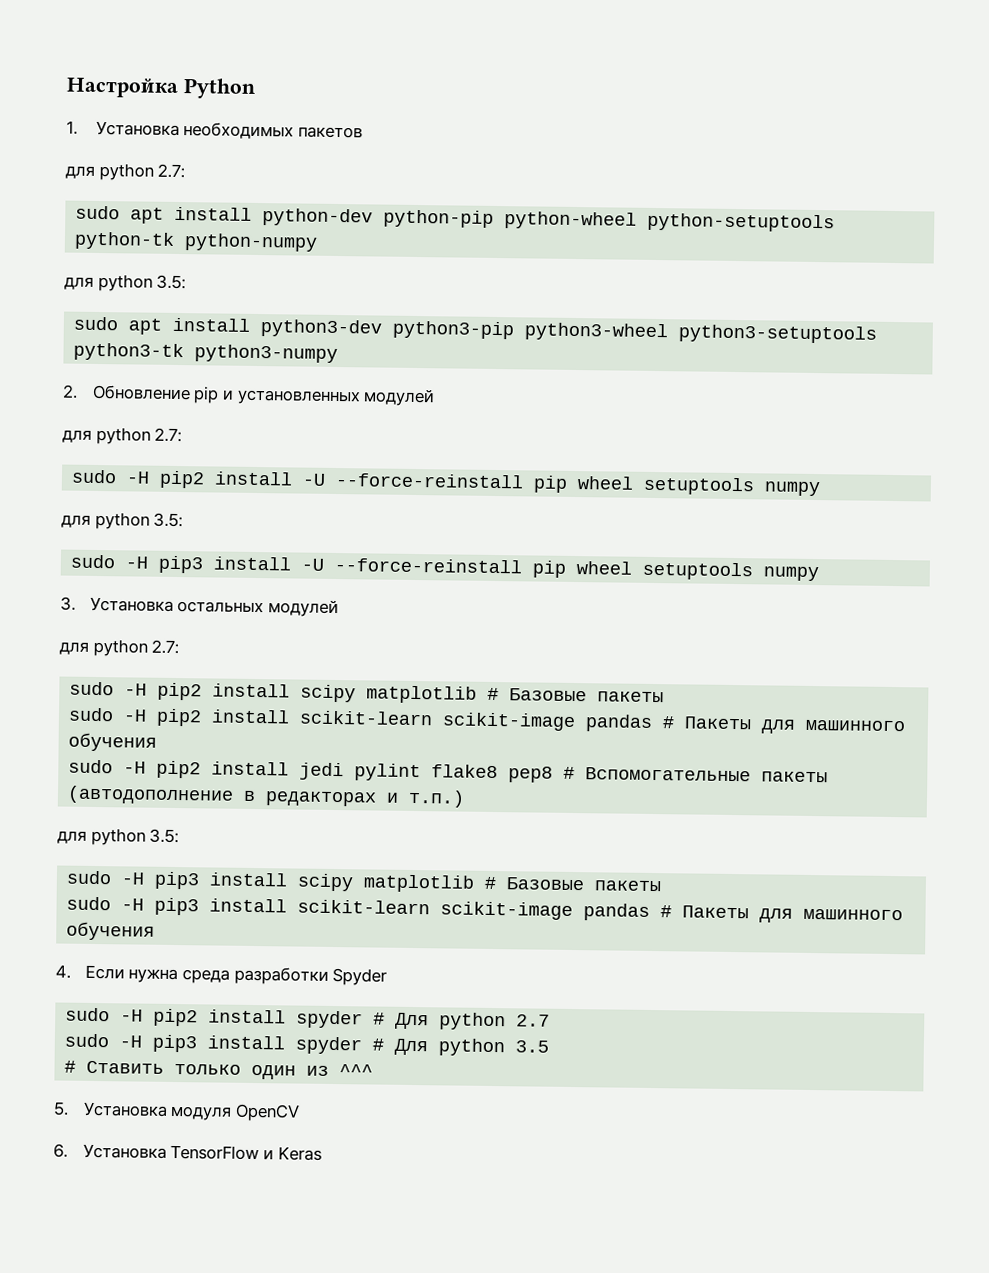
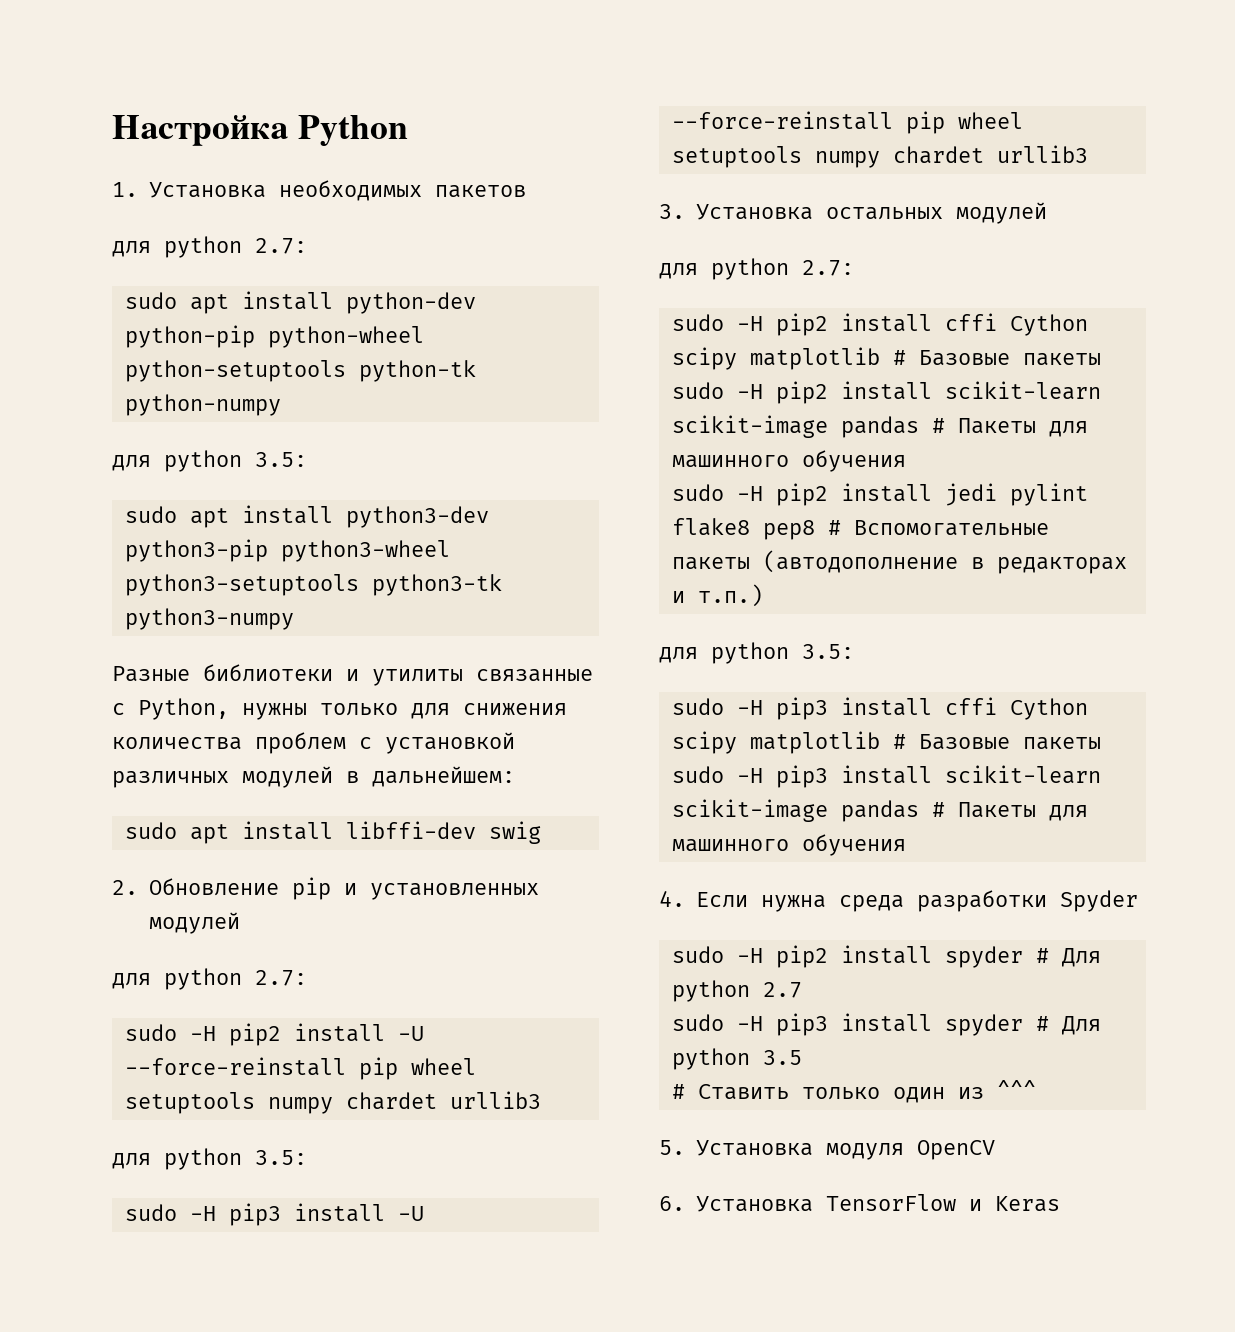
(339, 354) none -> [112,664,593,686] [112,698,567,720] [112,732,515,754] [112,766,515,788] [124,821,541,844] // Разные библиотеки и утилиты связанные с Python, нужны только для снижения количества проблем с установкой различных модулей в дальнейшем: // sudo apt install libffi-dev swig
(821, 489) none -> [345,1091,541,1110] chardet urllib3
(820, 574) none -> [892,145,1088,164] chardet urllib3
(291, 690) none -> [944,313,1088,336] cffi Cython
(289, 879) none -> [944,697,1088,720] cffi Cython

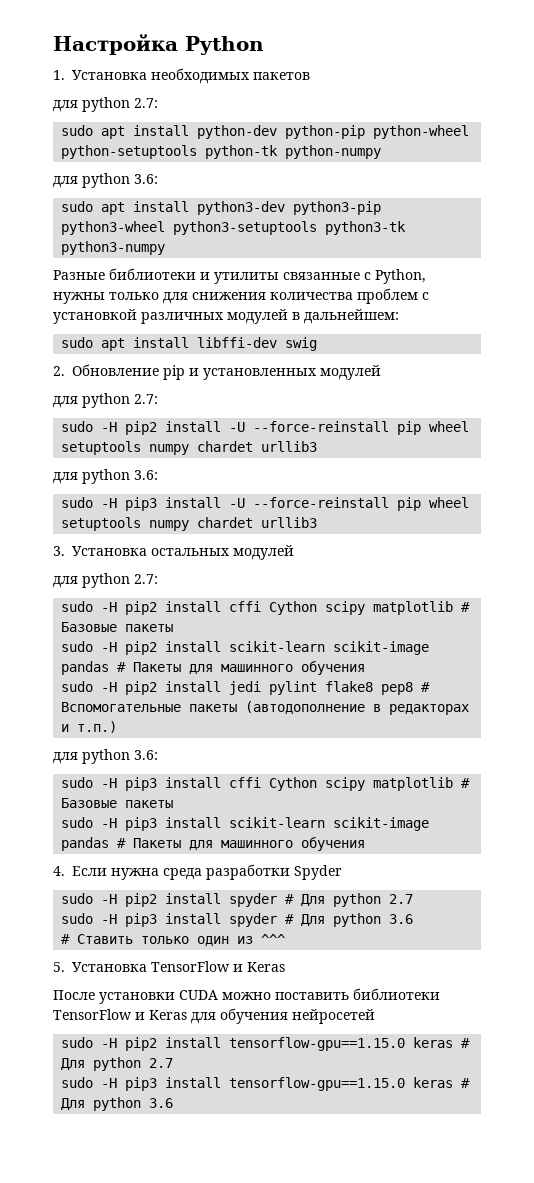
[255,452,307,467] 3.5: -> [134,174,158,184] 3.6:
[255,1150,307,1165] 3.5: -> [134,470,158,480] 3.6:
[802,644,854,659] 3.5: -> [134,750,158,760] 3.6:
[762,1050,802,1065] 3.5 -> [389,914,414,924] 3.6
[825,1140,995,1160] [659,1194,1060,1212] модуля OpenCV // 6. Установка TensorFlow и Keras -> [151,961,285,972] [53,988,440,1004] [53,1008,375,1024] [61,1037,471,1051] [61,1057,174,1071] [61,1077,471,1091] [61,1097,174,1111] TensorFlow и Keras // После установки CUDA можно поставить библиотеки TensorFlow и Keras для обучения нейросетей // sudo -H pip2 install tensorflow-gpu==1.15.0 keras # Для python 2.7 // sudo -H pip3 install tensorflow-gpu==1.15.0 keras # Для python 3.6

